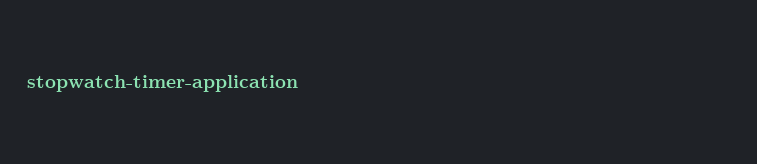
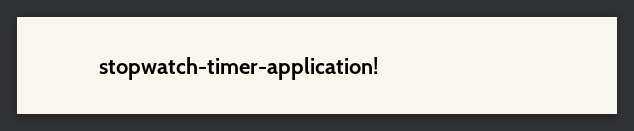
[27,75,298,92] stopwatch-timer-application -> [99,57,379,80] stopwatch-timer-application!

